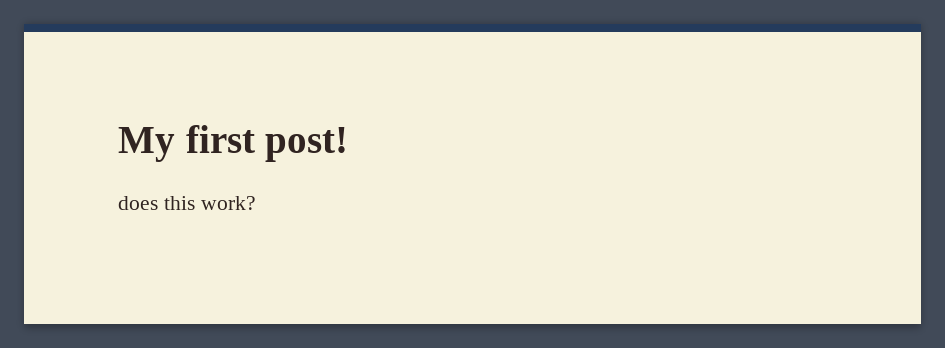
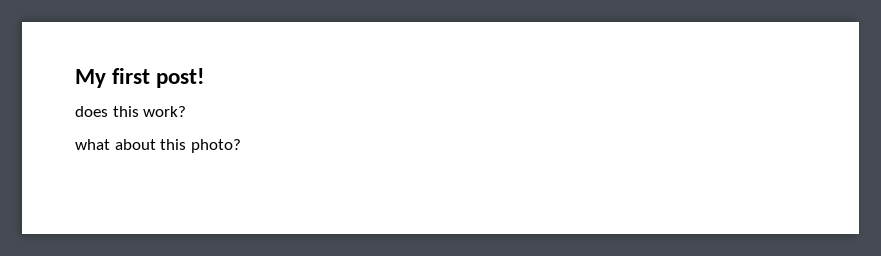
(256, 203) none -> [75,139,241,153] // what about this photo?

